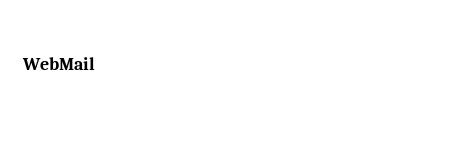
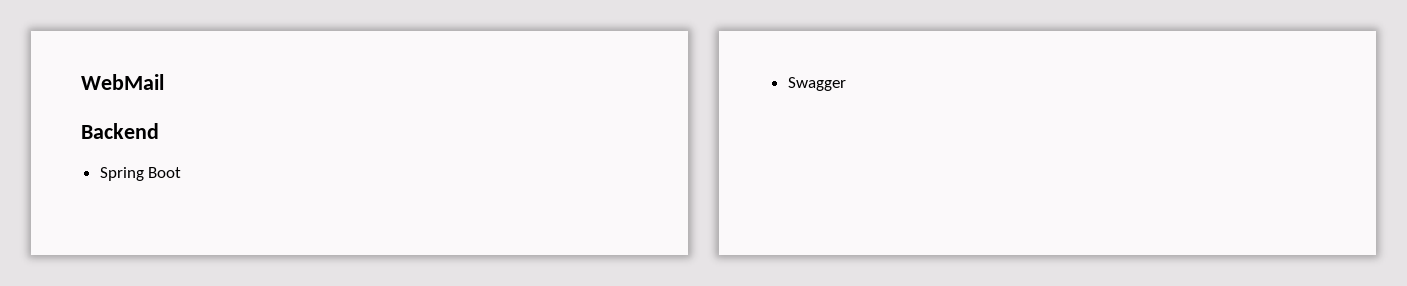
(95, 63) none -> [81,123,159,139] [99,167,182,181] [787,77,846,91] // Backend // Spring Boot // Swagger

